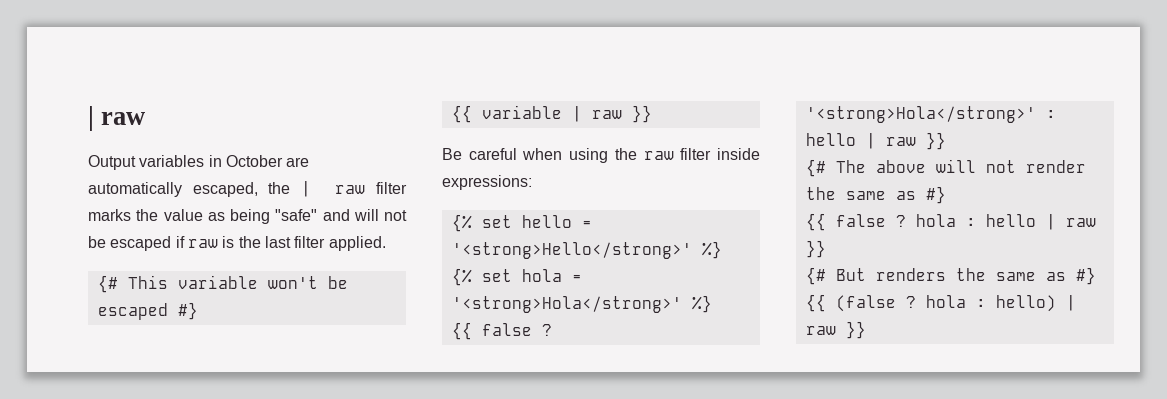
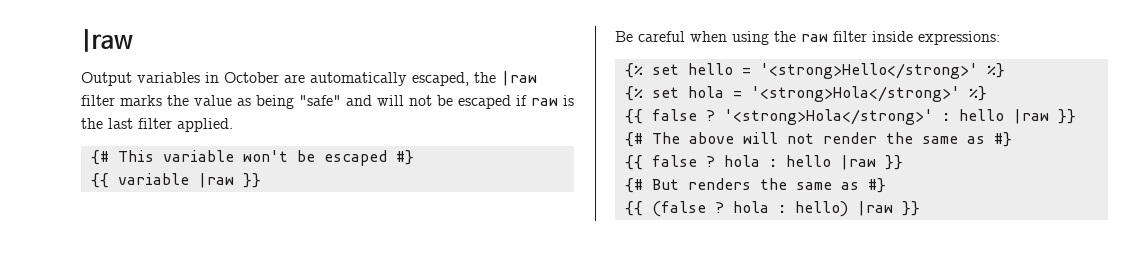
[88,106,146,131] | raw -> [81,29,133,52] |raw
[300,181,366,197] | raw -> [501,71,537,86] |raw
[571,106,622,122] | raw -> [197,173,234,188] |raw
[865,133,916,149] | raw -> [1012,109,1049,124] |raw
[1045,214,1096,230] | raw -> [839,155,876,170] |raw
[1065,295,1076,311] [805,326,836,335] | raw -> [856,201,893,216] |raw

